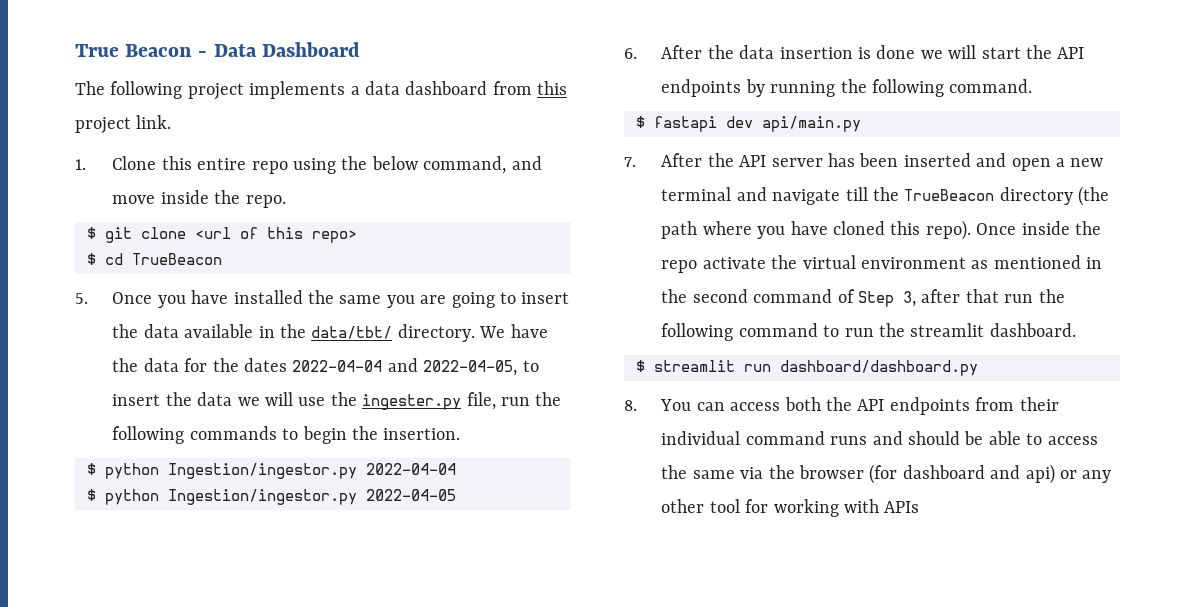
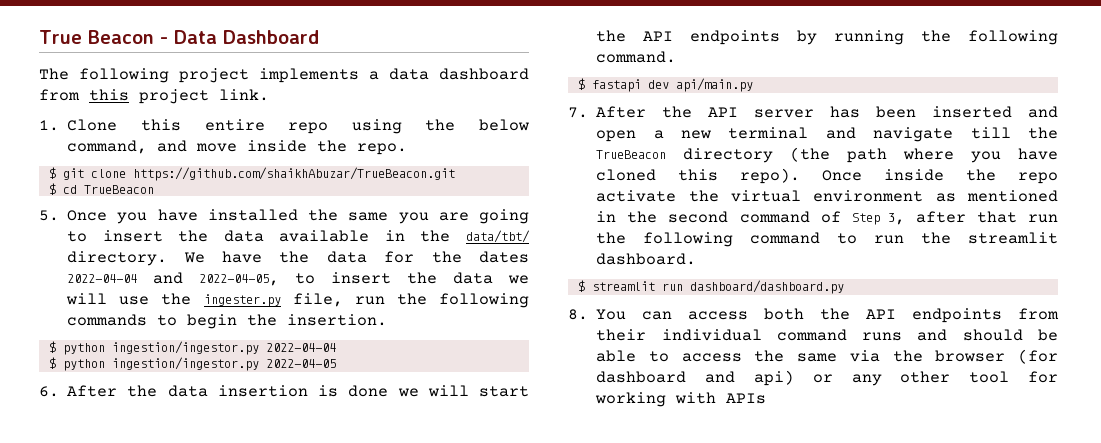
[195,227,357,243] <url of this repo> -> [132,167,455,181] https://github.com/shaikhAbuzar/TrueBeacon.git
[168,463,357,479] Ingestion/ingestor.py -> [111,341,259,355] ingestion/ingestor.py
[168,489,357,505] Ingestion/ingestor.py -> [111,357,259,371] ingestion/ingestor.py

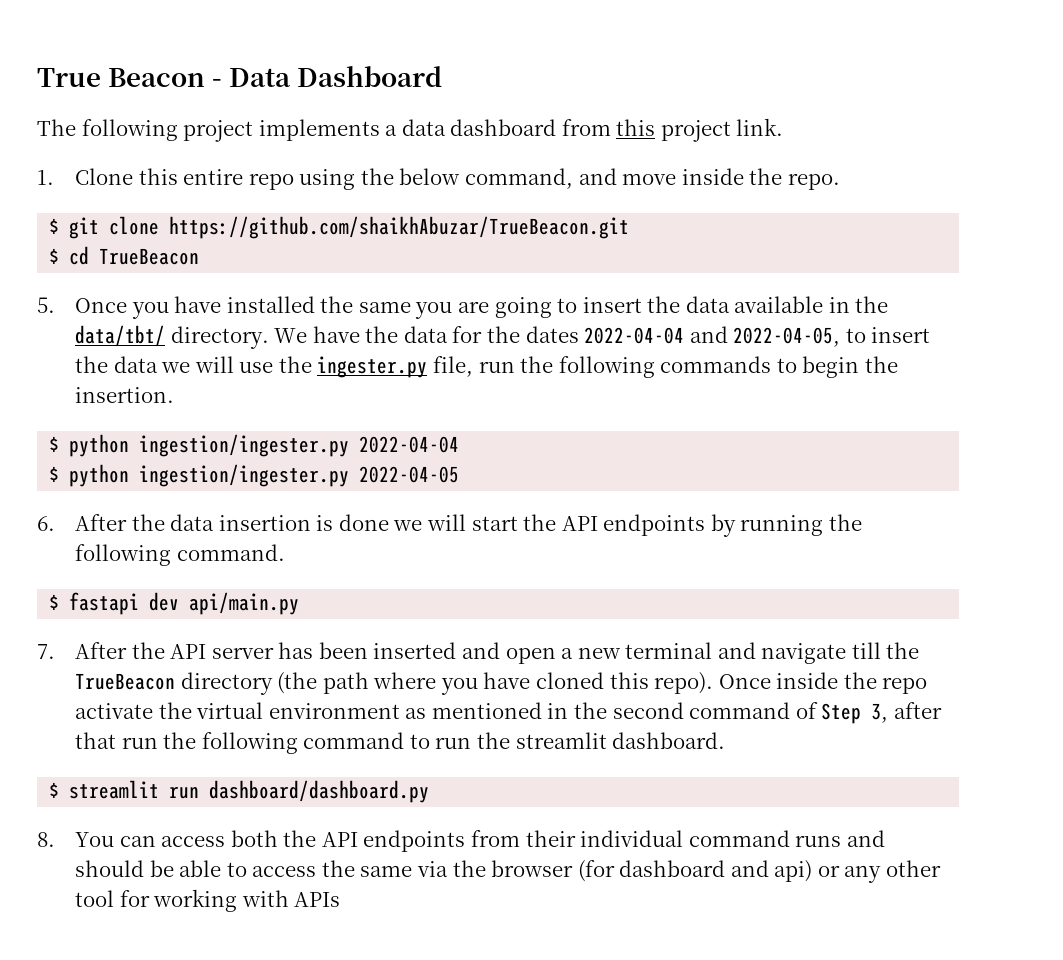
[111,341,259,355] ingestion/ingestor.py -> [139,434,350,457] ingestion/ingester.py
[111,357,259,371] ingestion/ingestor.py -> [139,464,350,487] ingestion/ingester.py

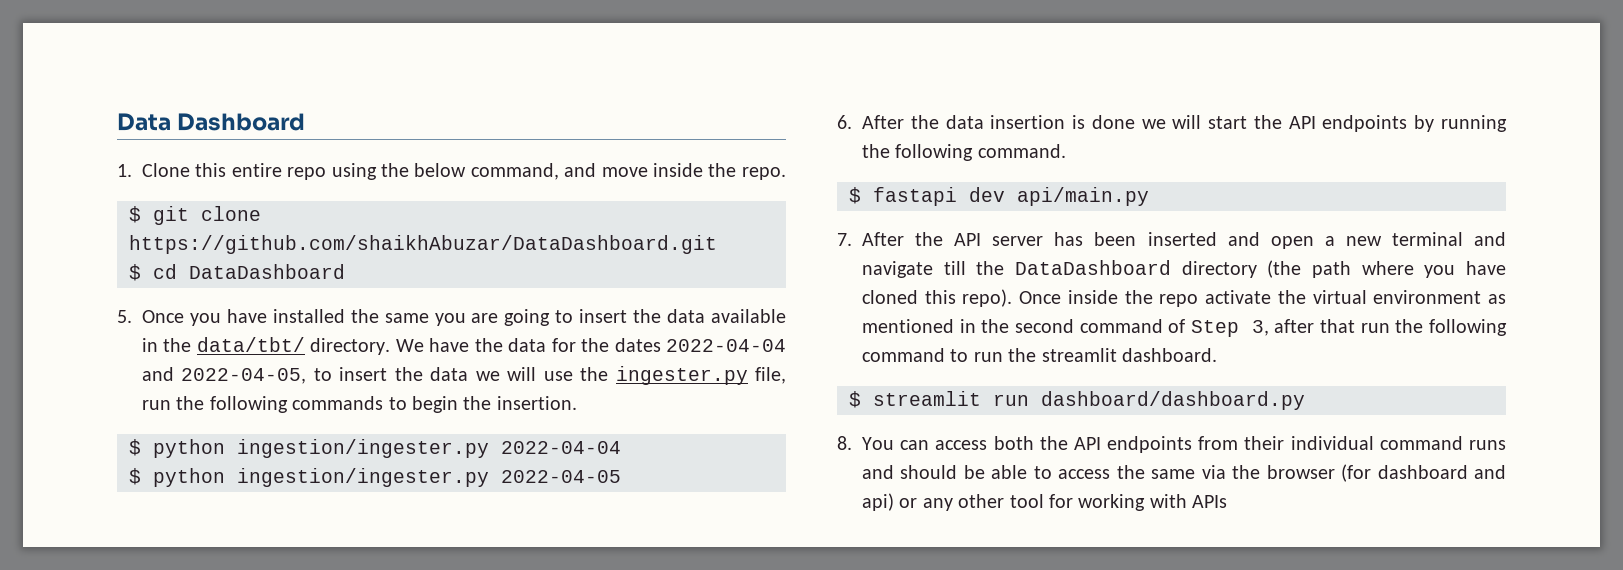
[37,68,223,87] True Beacon - -> (117, 122) none
[37,118,784,142] // The following project implements a data dashboard from this project link. -> (306, 122) none
[169,216,630,239] https://github.com/shaikhAbuzar/TrueBeacon.git -> [129,235,717,254] https://github.com/shaikhAbuzar/DataDashboard.git
[99,248,200,265] TrueBeacon -> [189,264,345,279] DataDashboard
[75,673,176,690] TrueBeacon -> [1015,260,1171,275] DataDashboard

